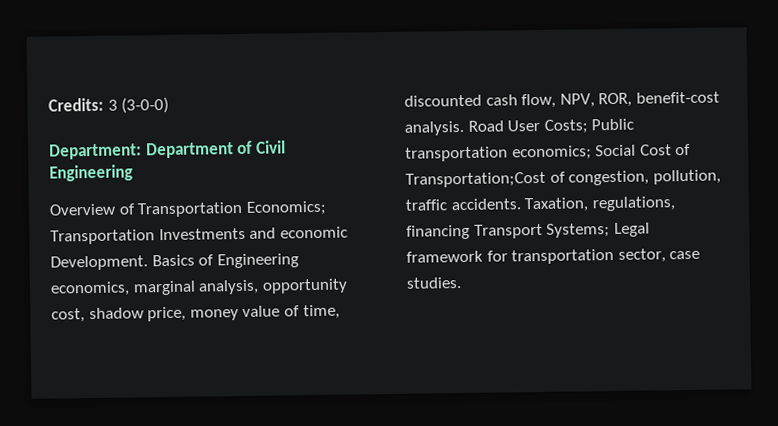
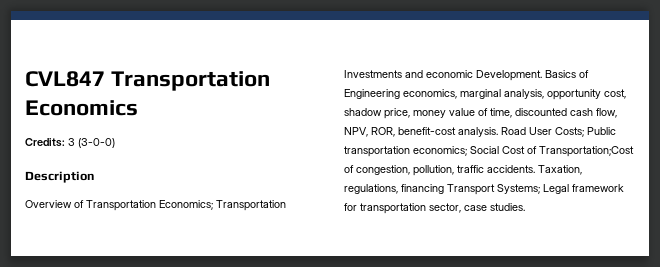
(48, 104) none -> [25,71,271,91] [25,100,138,116] CVL847 Transportation Economics //
[49,140,286,160] [49,164,133,182] Department: Department of Civil Engineering -> [25,171,94,183] Description

